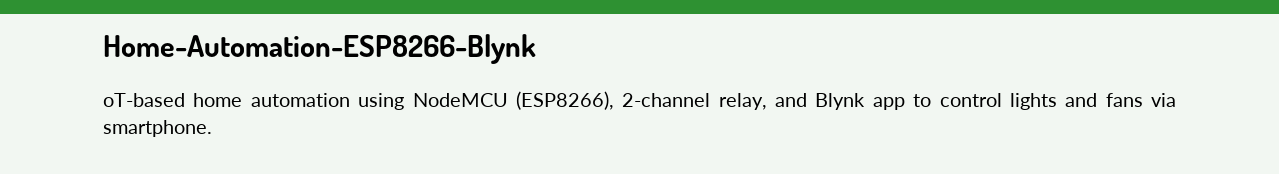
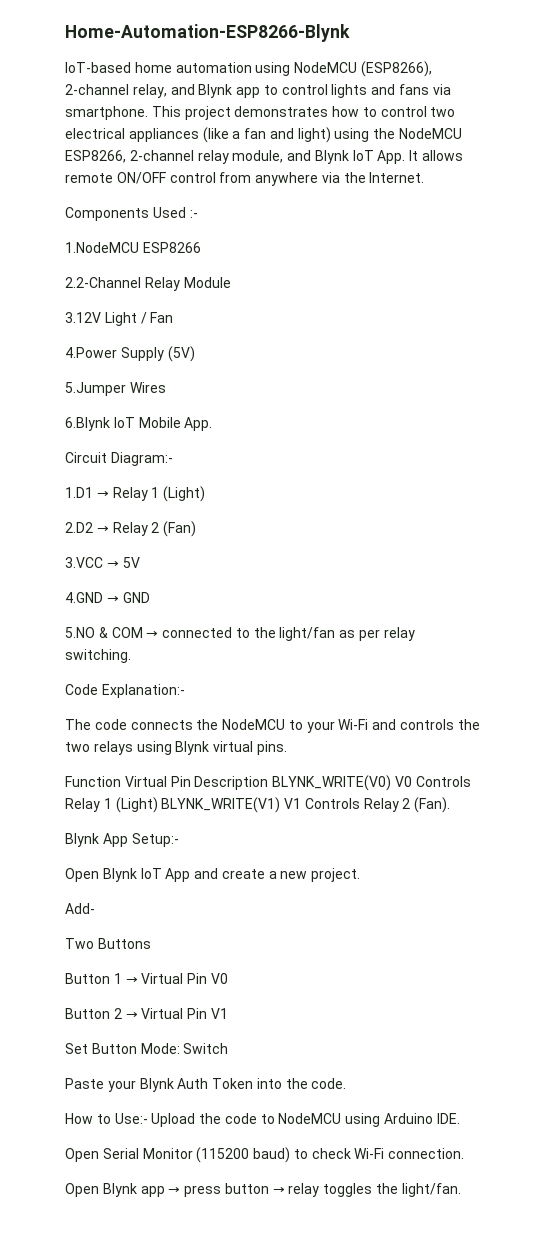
[103,93,185,107] oT-based -> [65,62,131,73] IoT-based
(212, 128) none -> [151,106,456,120] [65,127,463,143] [65,150,464,164] [65,172,425,186] [65,207,198,221] [65,242,201,253] [65,277,231,291] [65,312,174,326] [65,346,195,362] [65,382,166,396] [65,417,213,431] [65,452,173,466] [65,486,206,502] [65,521,197,537] [65,557,140,568] [65,592,150,603] [65,627,415,641] [65,649,131,663] [65,684,185,698] [65,719,480,733] [65,741,287,755] [65,775,471,791] [65,797,451,813] [65,833,179,847] [65,868,361,882] [65,903,95,914] [65,938,151,949] [65,973,228,984] [65,1008,228,1019] [65,1043,229,1054] [65,1078,347,1092] [65,1113,460,1127] [65,1147,465,1163] [65,1183,461,1197] This project demonstrates how to control two electrical appliances (like a fan and light) using the NodeMCU ESP8266, 2-channel relay module, and Blynk IoT App. It allows remote ON/OFF control from anywhere via the Internet. // Components Used :- // 1.NodeMCU ESP8266 // 2.2-Channel Relay Module // 3.12V Light / Fan // 4.Power Supply (5V) // 5.Jumper Wires // 6.Blynk IoT Mobile App. // Circuit Diagram:- // 1.D1 → Relay 1 (Light) // 2.D2 → Relay 2 (Fan) // 3.VCC → 5V // 4.GND → GND // 5.NO & COM → connected to the light/fan as per relay switching. // Code Explanation:- // The code connects the NodeMCU to your Wi-Fi and controls the two relays using Blynk virtual pins. // Function Virtual Pin Description BLYNK_WRITE(V0) V0 Controls Relay 1 (Light) BLYNK_WRITE(V1) V1 Controls Relay 2 (Fan). // Blynk App Setup:- // Open Blynk IoT App and create a new project. // Add- // Two Buttons // Button 1 → Virtual Pin V0 // Button 2 → Virtual Pin V1 // Set Button Mode: Switch // Paste your Blynk Auth Token into the code. // How to Use:- Upload the code to NodeMCU using Arduino IDE. // Open Serial Monitor (115200 baud) to check Wi-Fi connection. // Open Blynk app → press button → relay toggles the light/fan.

